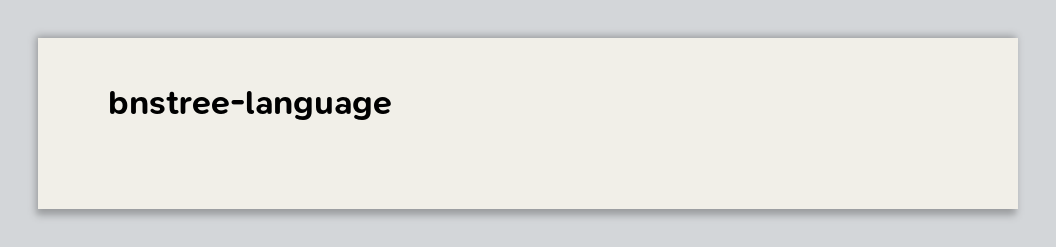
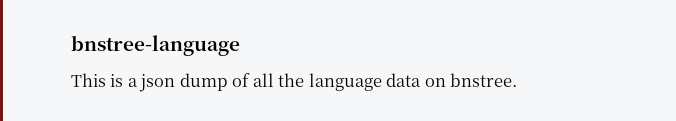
(392, 105) none -> [71,73,518,92] // This is a json dump of all the language data on bnstree.

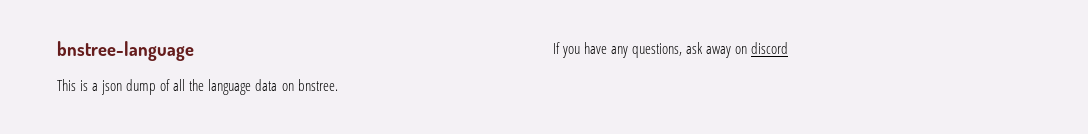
(518, 80) none -> [553,42,789,58] // If you have any questions, ask away on discord

